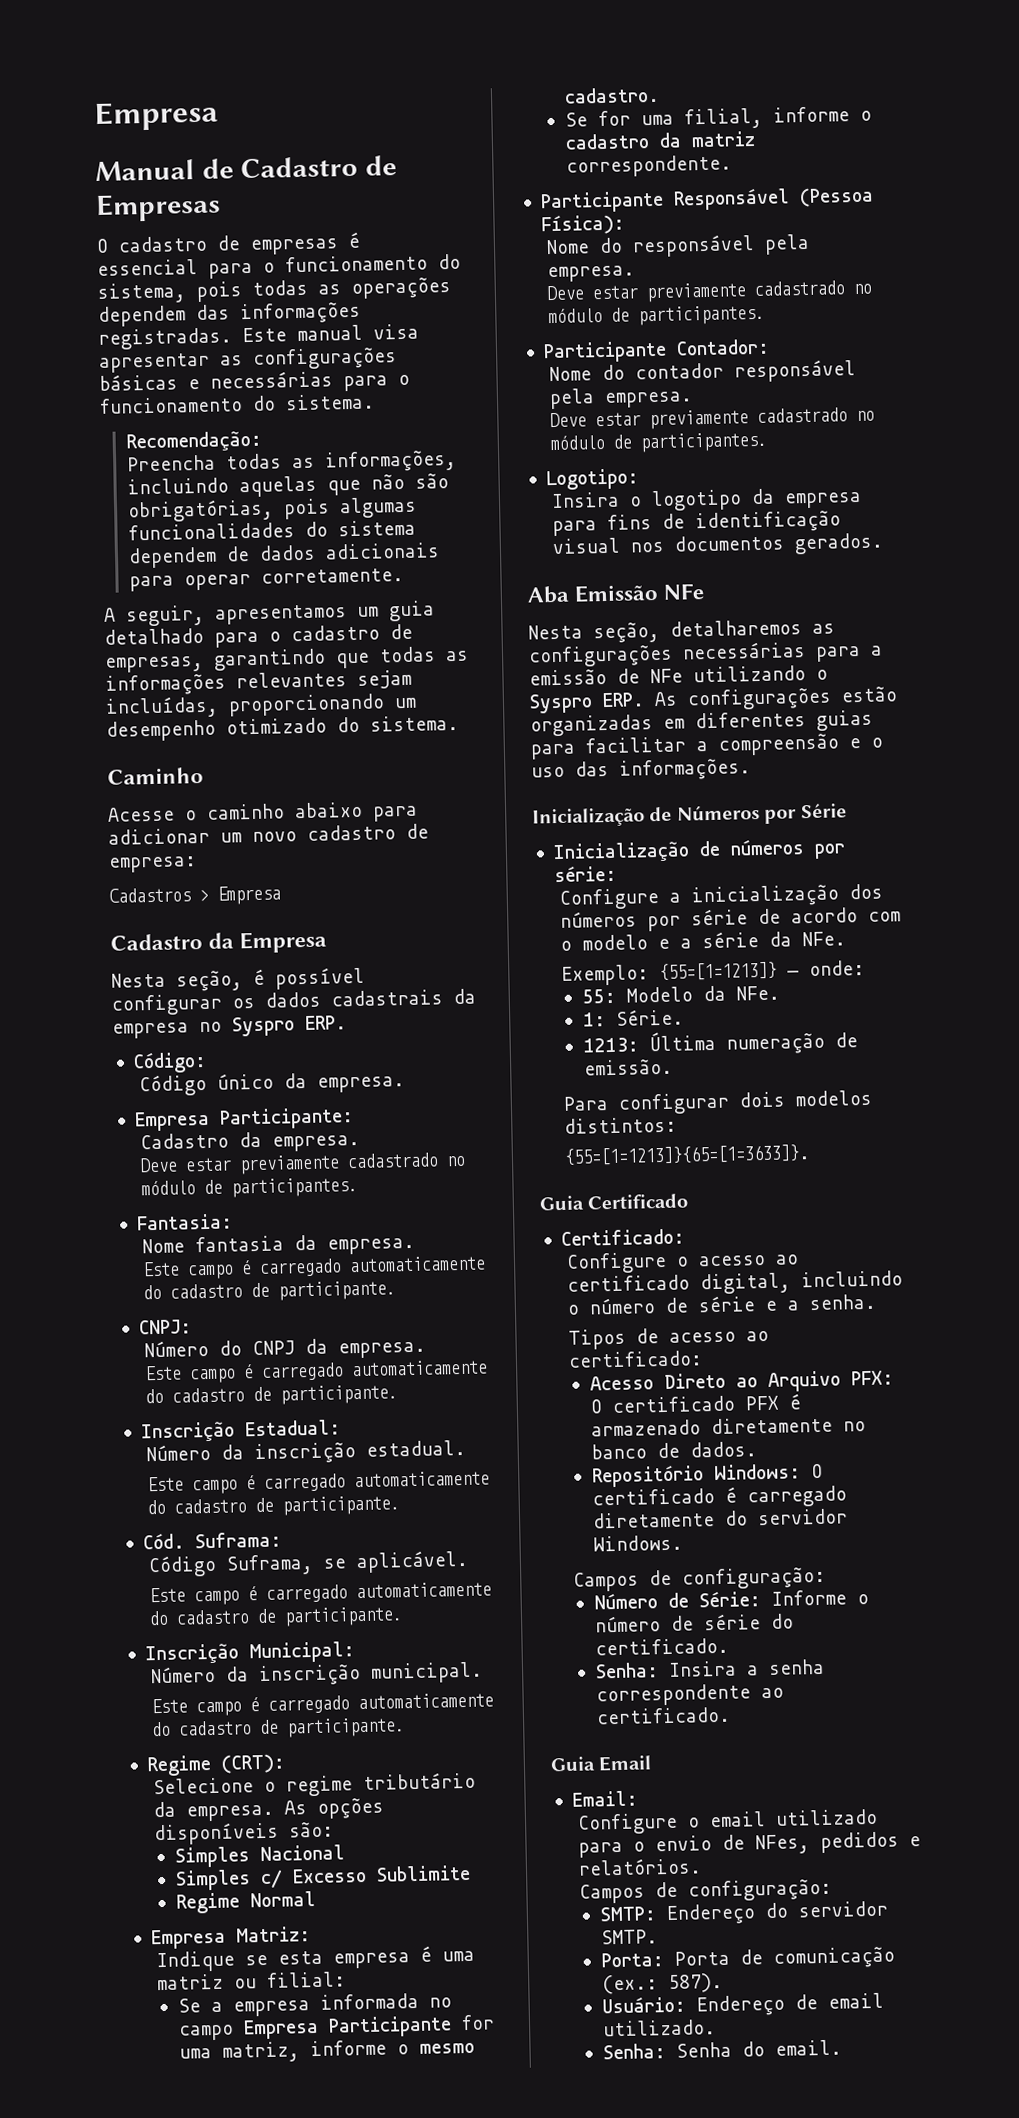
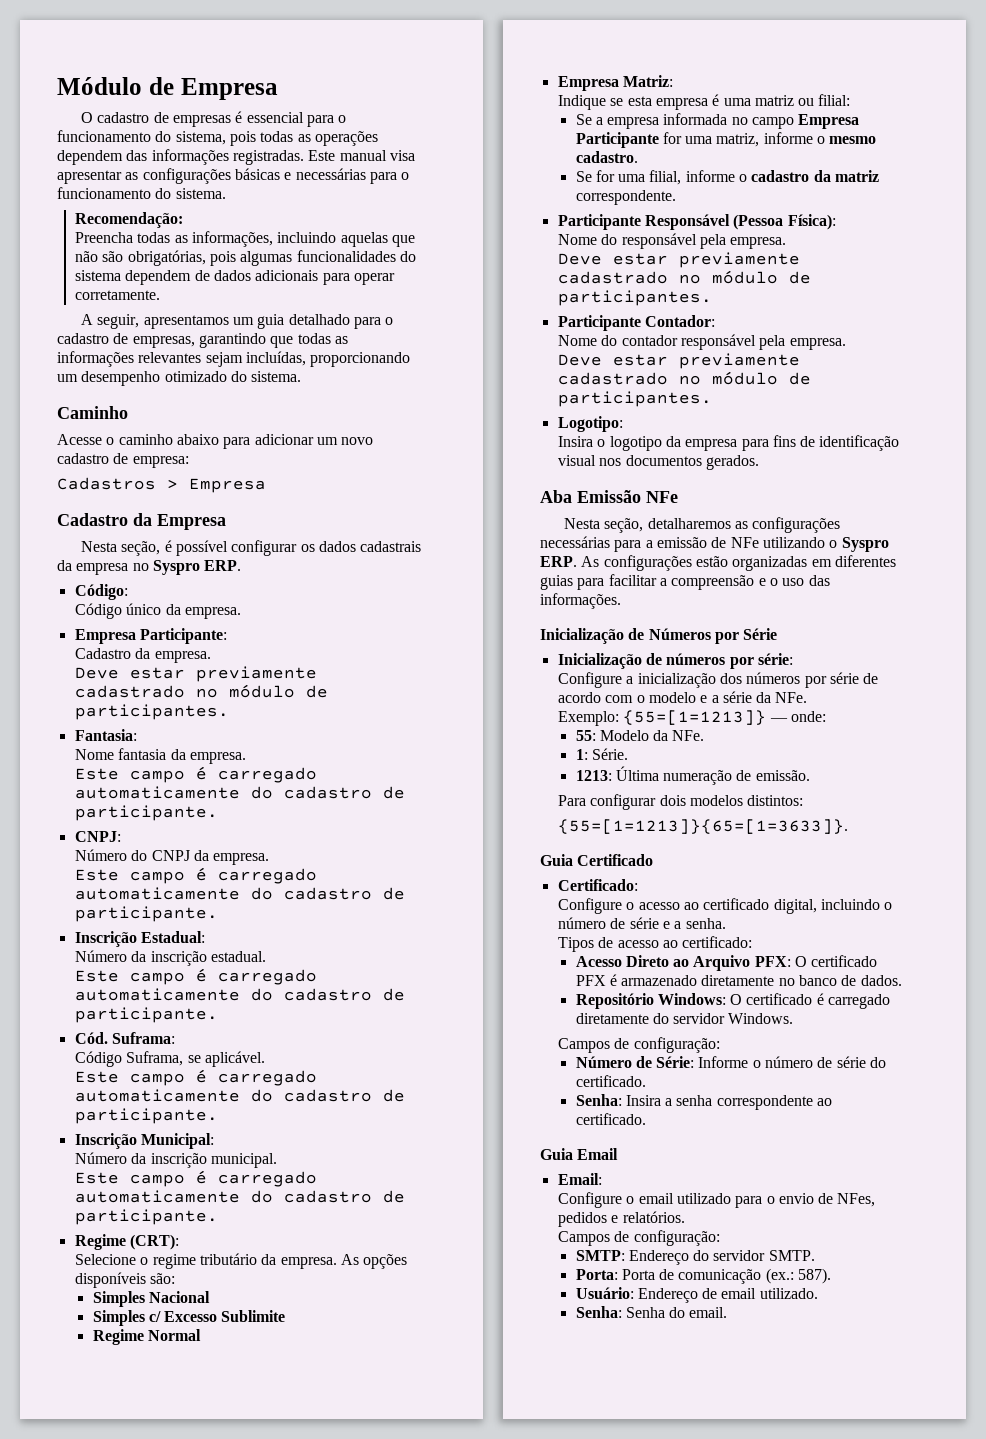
[94,100,218,132] [95,155,398,181] [95,192,221,222] Empresa // Manual de Cadastro de Empresas -> [57,77,278,100] Módulo de Empresa

